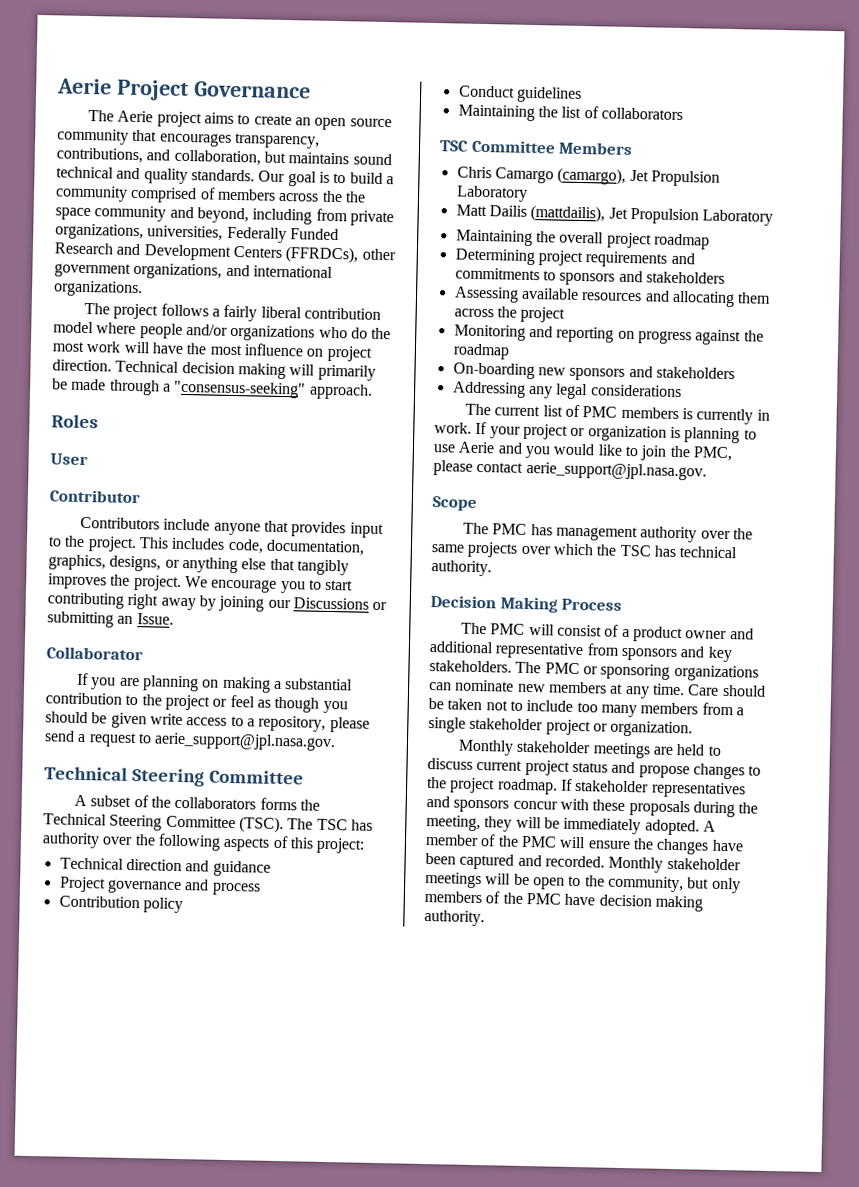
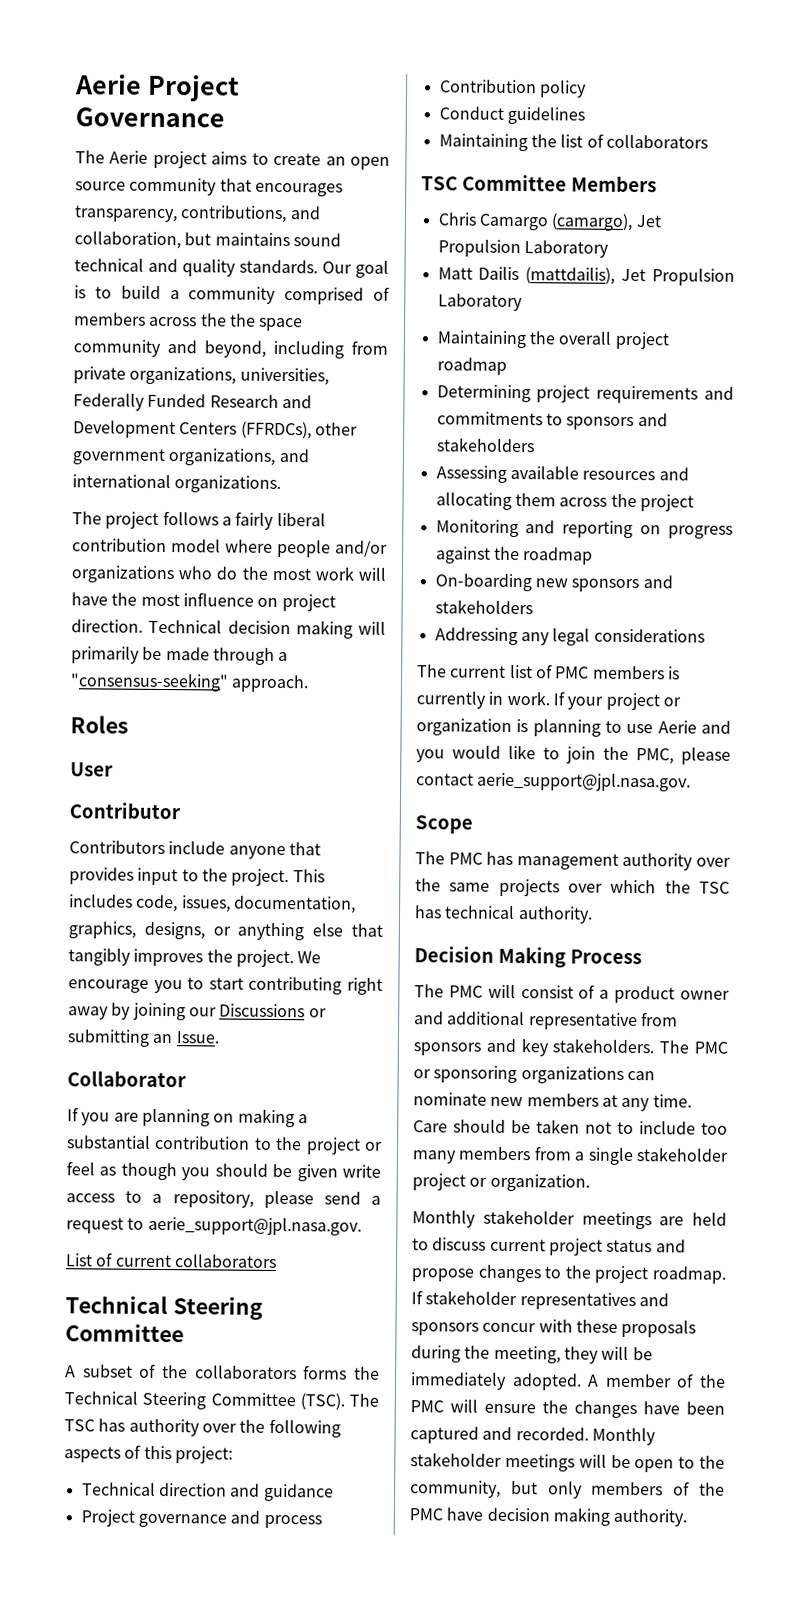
(264, 546) none -> [181,895,231,913] issues,
(337, 742) none -> [65,1252,277,1268] // List of current collaborators

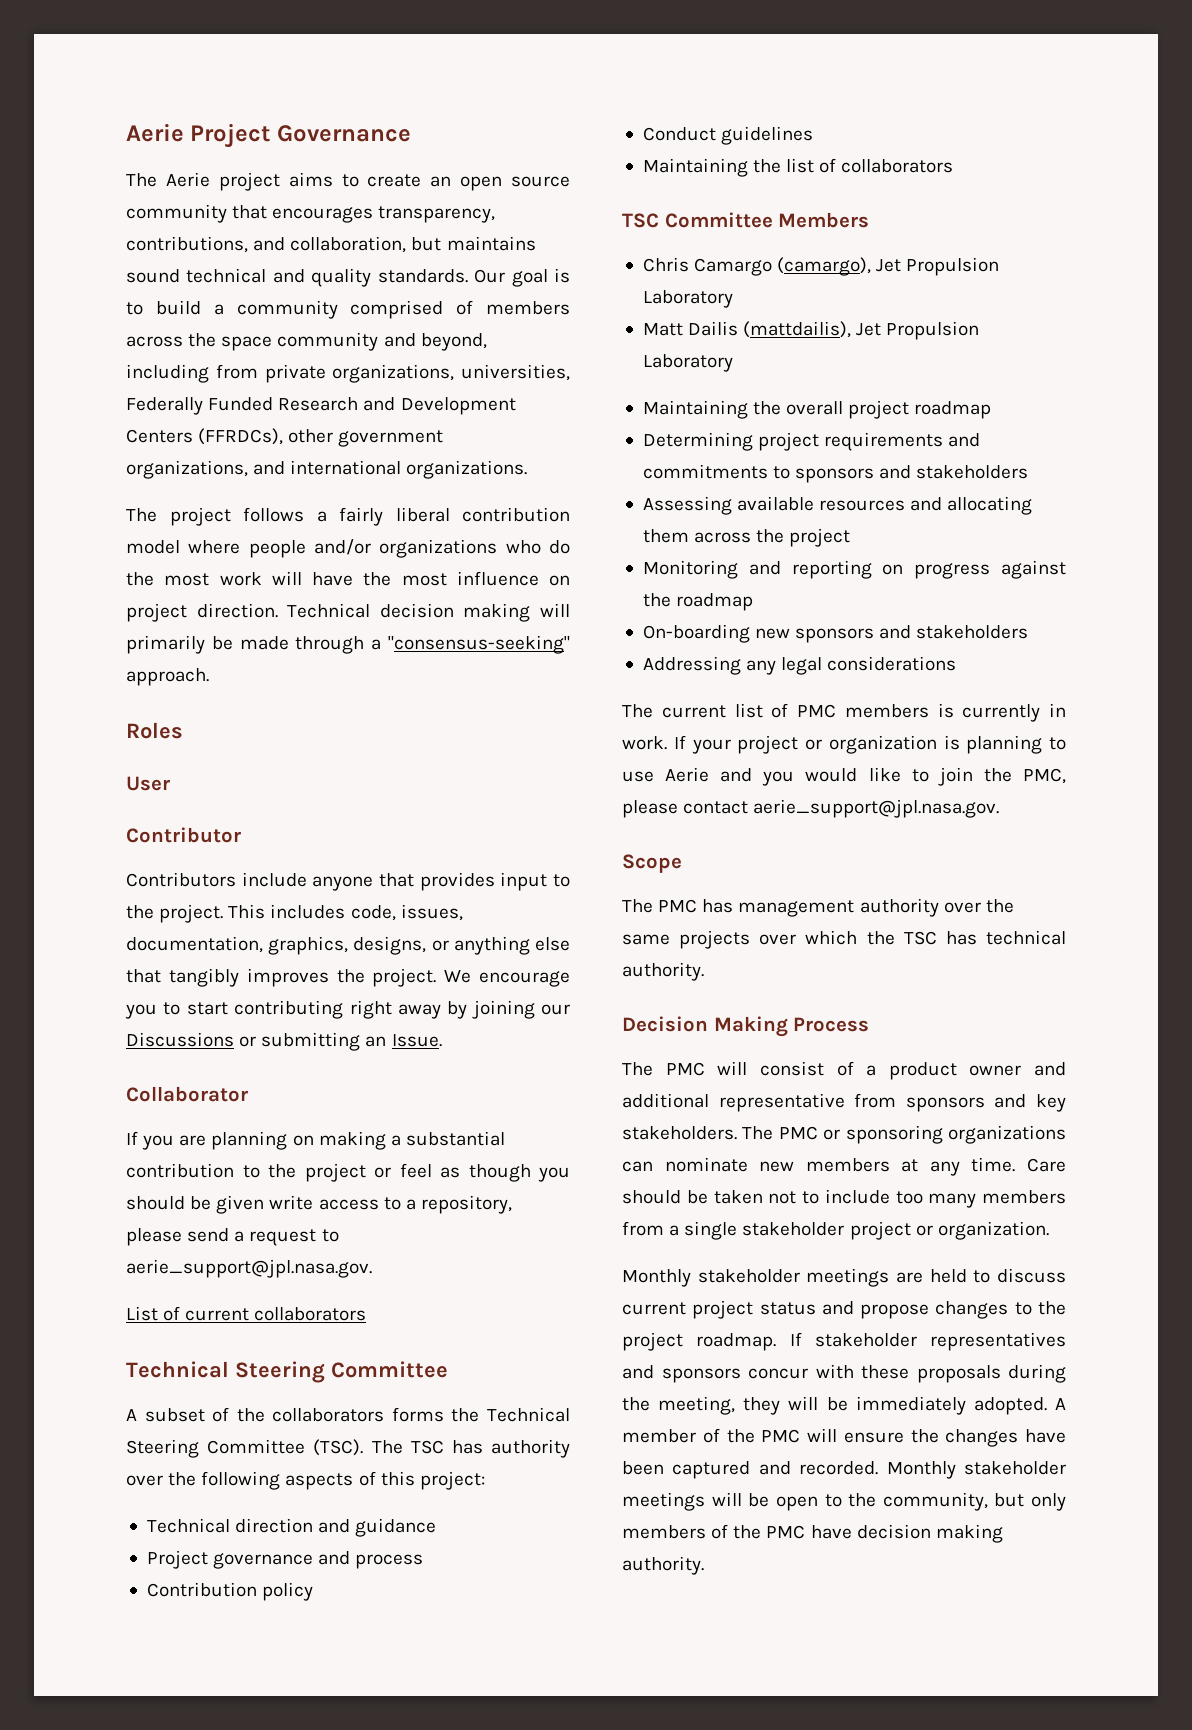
[229,313,256,327] the -> (217, 340) none

